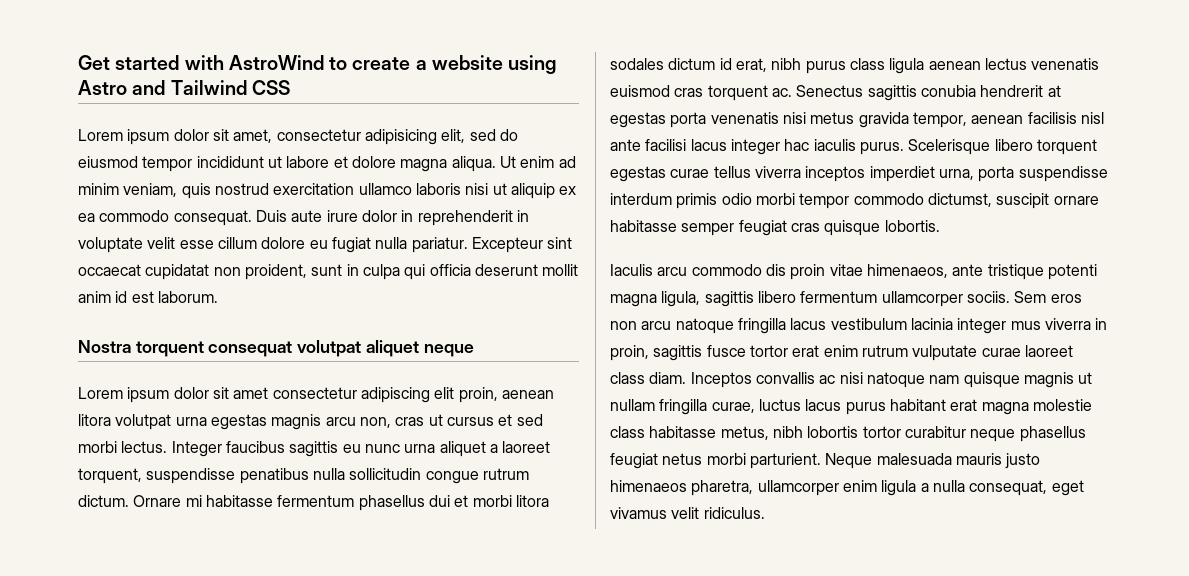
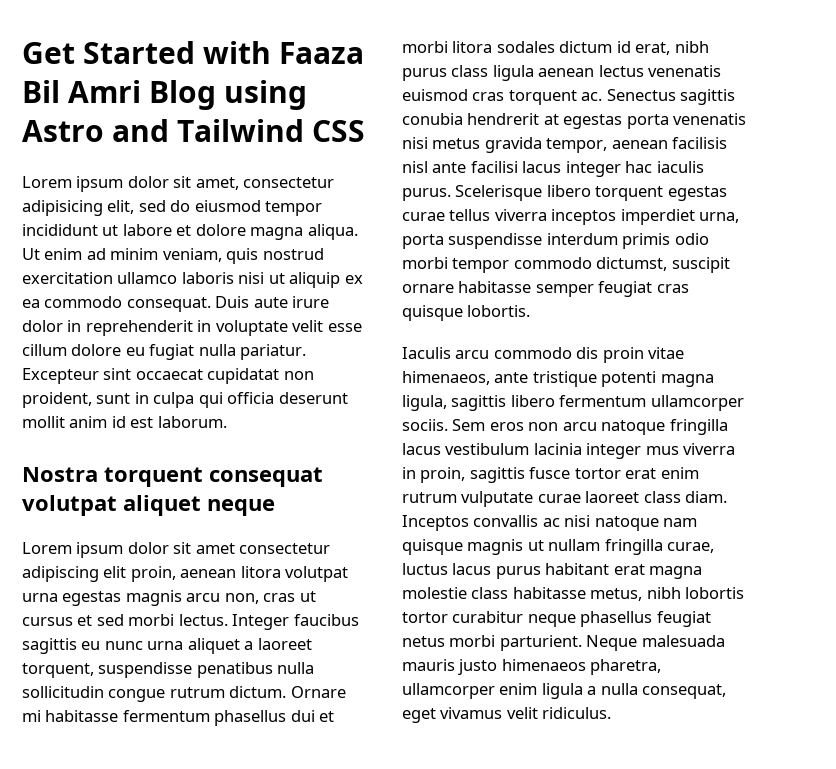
[115,55,503,70] started with AstroWind to create a website -> [83,41,365,64] [22,80,217,110] Started with Faaza Bil Amri Blog

